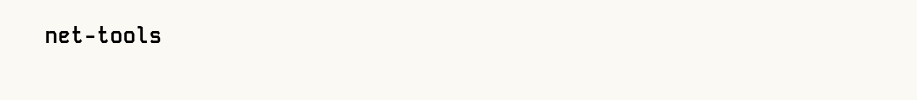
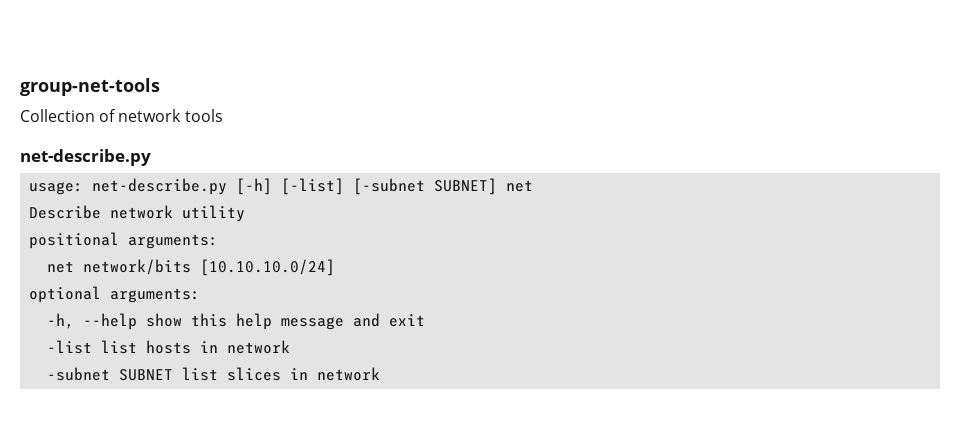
[45,26,162,43] net-tools -> [20,78,160,96] [20,109,223,122] [20,149,151,166] [29,178,534,195] [29,205,246,222] [29,232,219,249] [47,259,336,276] [29,286,201,303] [47,313,426,330] [47,340,291,354] [47,367,381,381] group-net-tools // Collection of network tools // net-describe.py // usage: net-describe.py [-h] [-list] [-subnet SUBNET] net // Describe network utility // positional arguments: // net network/bits [10.10.10.0/24] // optional arguments: // -h, --help show this help message and exit // -list list hosts in network // -subnet SUBNET list slices in network

